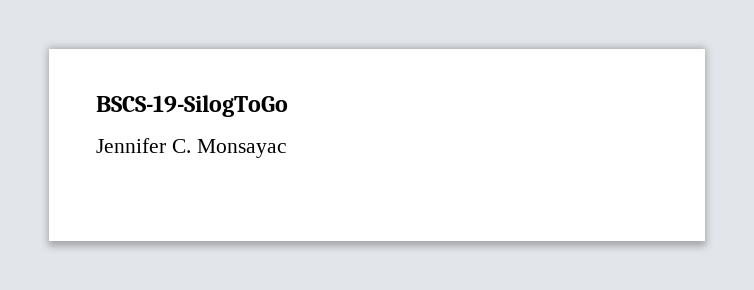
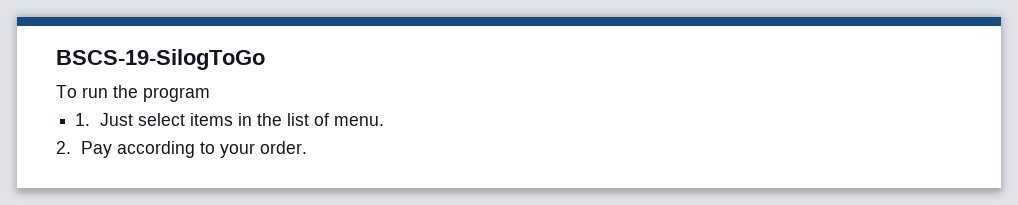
[96,138,287,158] Jennifer C. Monsayac -> [56,85,210,102] [75,113,384,126] [56,141,307,158] To run the program // 1. Just select items in the list of menu. // 2. Pay according to your order.

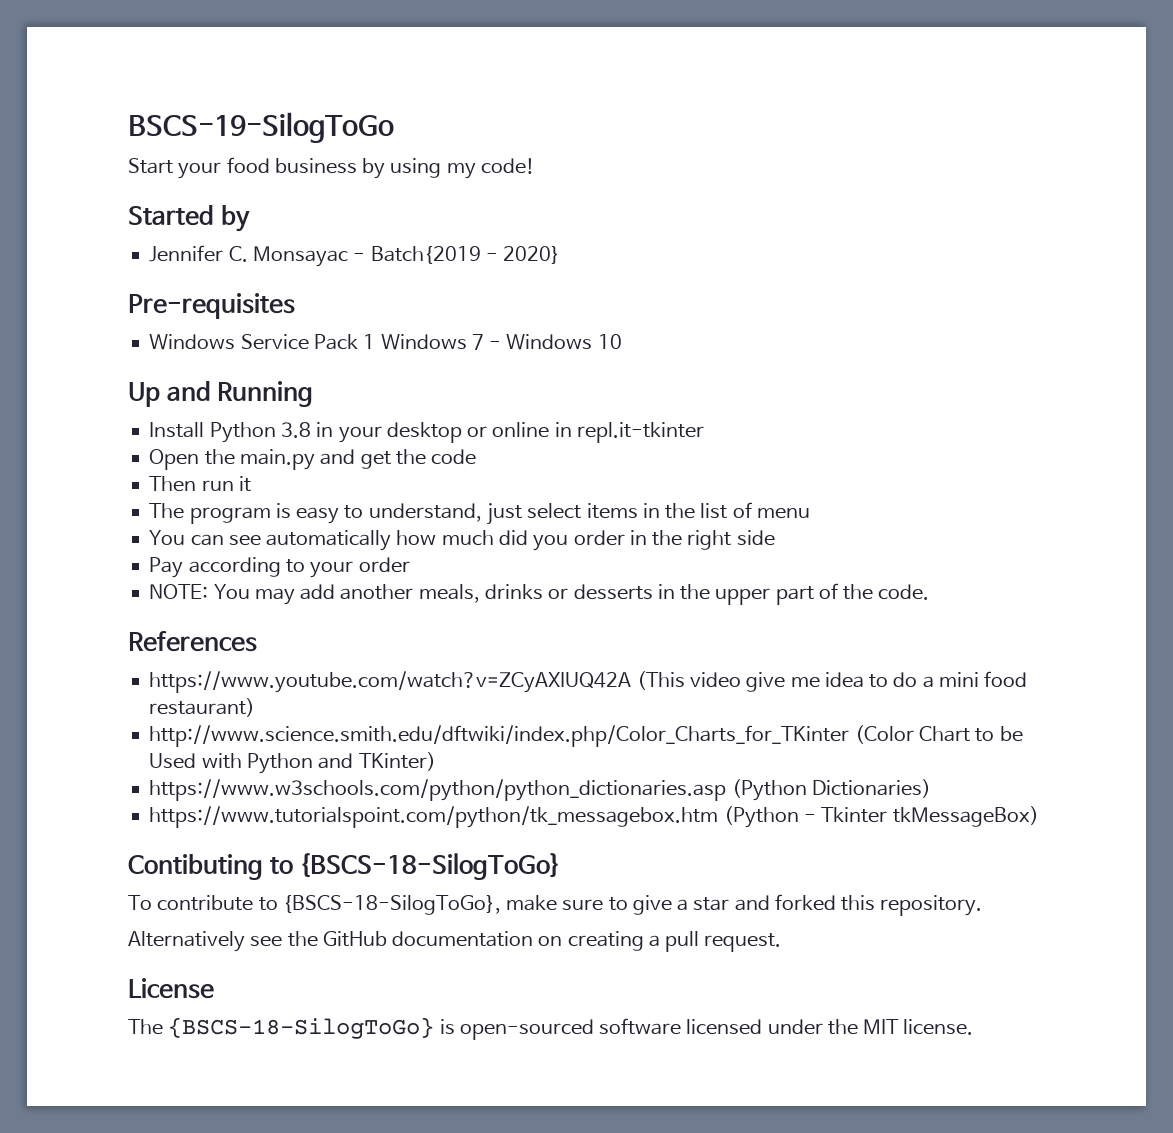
[56,85,210,102] [75,113,133,126] To run the program // 1. Just -> [128,157,535,179] [128,205,250,232] [149,245,561,267] [128,293,295,319] [149,334,622,350] [128,381,314,407] [149,422,704,443] [149,449,477,470] [149,476,251,492] [149,503,522,525] Start your food business by using my code! // Started by // Jennifer C. Monsayac - Batch{2019 - 2020} // Pre-requisites // Windows Service Pack 1 Windows 7 - Windows 10 // Up and Running // Install Python 3.8 in your desktop or online in repl.it-tkinter // Open the main.py and get the code // Then run it // The program is easy to understand, just
[333,116,384,126] [56,141,307,158] menu. // 2. Pay according to your order. -> [756,508,810,519] [149,530,775,551] [149,557,410,578] [149,583,930,605] [128,631,257,652] [149,671,1028,693] [149,698,256,717] [149,725,1023,747] [149,752,436,774] [149,779,931,801] [149,806,1039,828] [128,853,562,880] [128,894,983,916] [128,931,782,952] [128,978,214,999] [128,1017,974,1040] menu // You can see automatically how much did you order in the right side // Pay according to your order // NOTE: You may add another meals, drinks or desserts in the upper part of the code. // References // https://www.youtube.com/watch?v=ZCyAXIUQ42A (This video give me idea to do a mini food restaurant) // http://www.science.smith.edu/dftwiki/index.php/Color_Charts_for_TKinter (Color Chart to be Used with Python and TKinter) // https://www.w3schools.com/python/python_dictionaries.asp (Python Dictionaries) // https://www.tutorialspoint.com/python/tk_messagebox.htm (Python - Tkinter tkMessageBox) // Contibuting to {BSCS-18-SilogToGo} // To contribute to {BSCS-18-SilogToGo}, make sure to give a star and forked this repository. // Alternatively see the GitHub documentation on creating a pull request. // License // The {BSCS-18-SilogToGo} is open-sourced software licensed under the MIT license.

